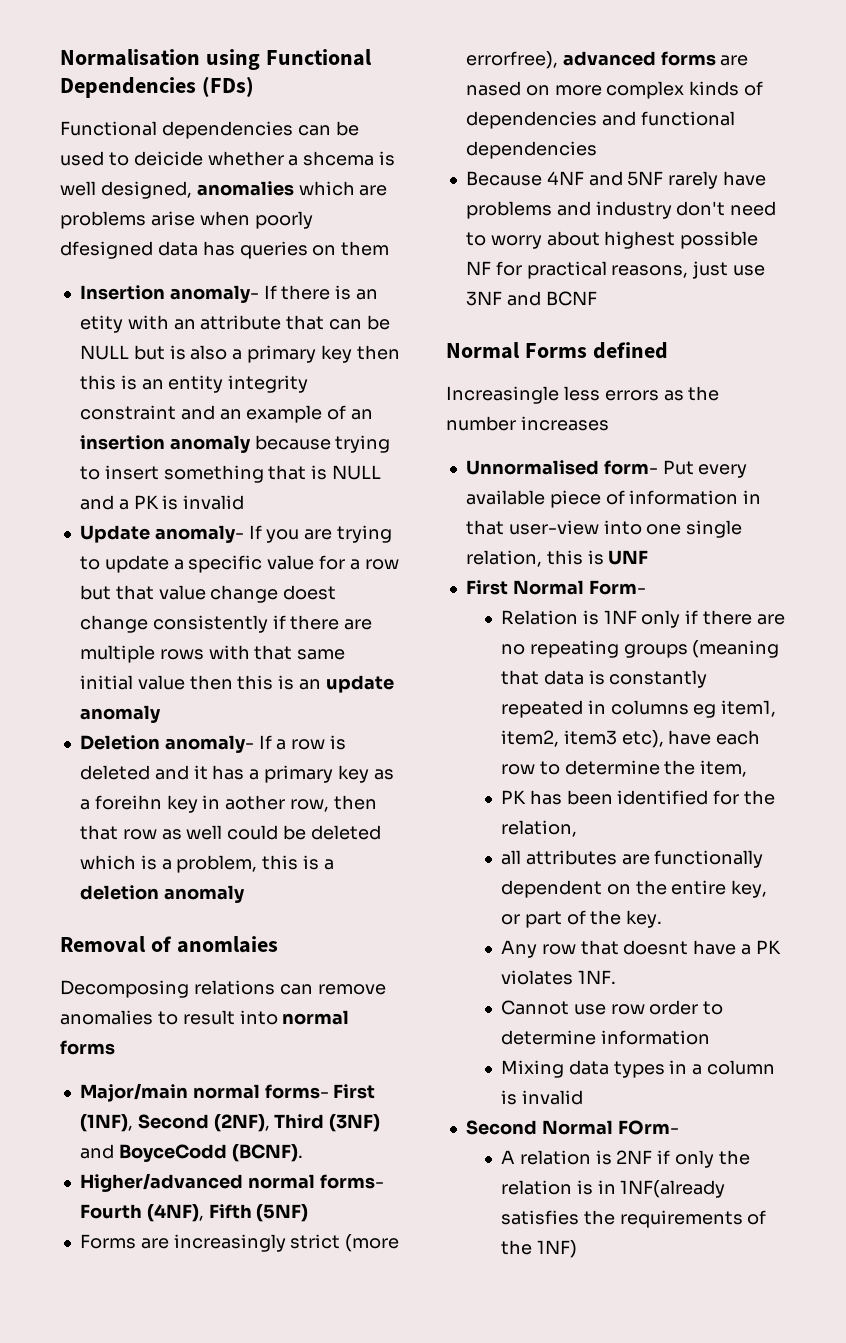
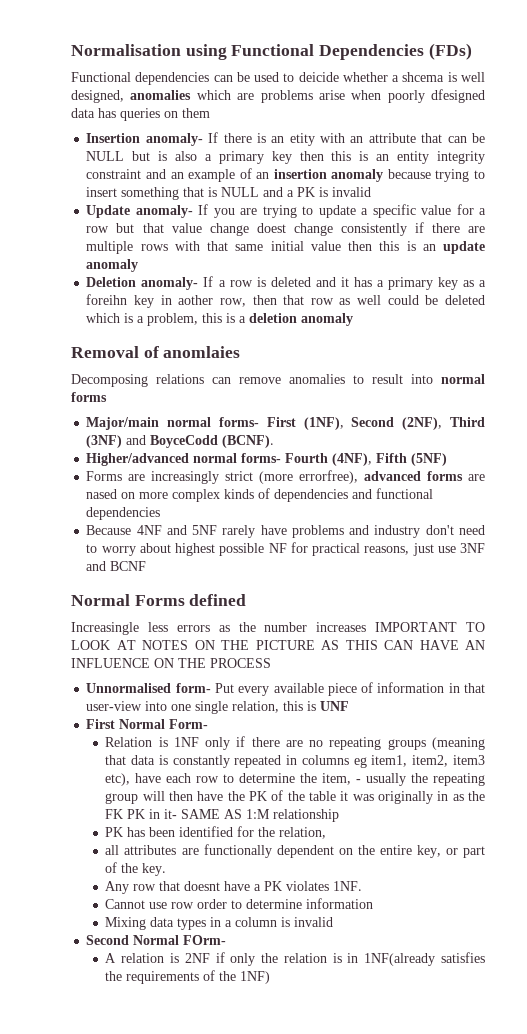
(609, 423) none -> [375,622,485,632] [71,640,485,650] [71,658,271,668] IMPORTANT TO LOOK AT NOTES ON THE PICTURE AS THIS CAN HAVE AN INFLUENCE ON THE PROCESS
(748, 768) none -> [356,773,486,786] [105,790,486,804] [105,809,340,822] - usually the repeating group will then have the PK of the table it was originally in as the FK PK in it- SAME AS 1:M relationship

